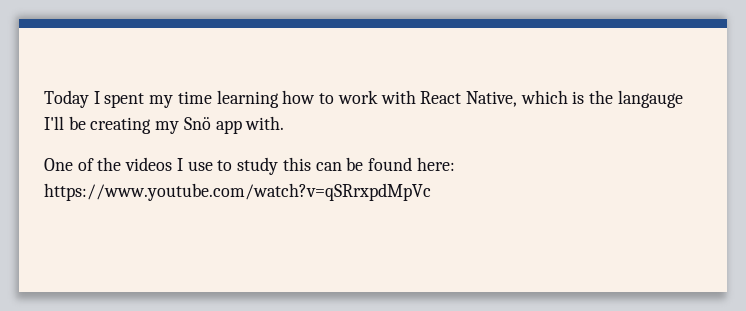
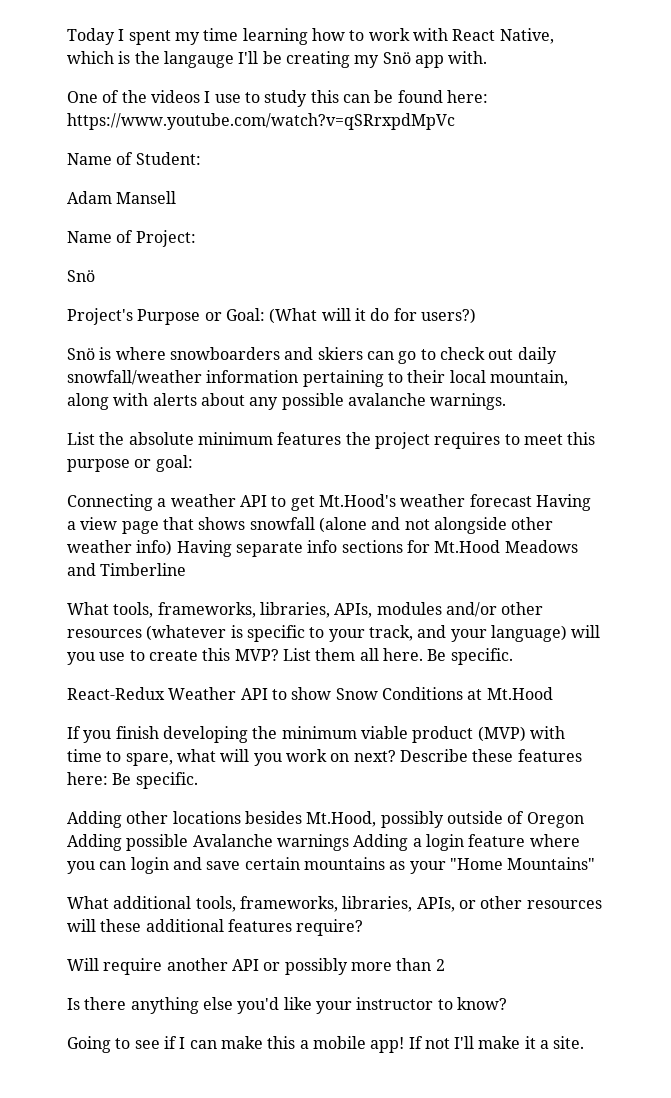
(431, 192) none -> [67,152,201,165] [67,191,177,204] [67,230,196,247] [67,270,95,282] [67,308,476,325] [67,347,557,364] [67,370,568,387] [67,393,507,410] [67,432,596,449] [67,455,193,472] [67,494,591,511] [67,517,554,534] [67,540,578,557] [67,563,187,576] [67,602,544,618] [67,625,601,642] [67,648,513,665] [67,687,553,700] [67,726,565,743] [67,749,582,766] [67,772,198,789] [67,811,584,828] [67,834,580,851] [67,857,596,874] [67,896,602,912] [67,919,364,936] [67,958,445,975] [67,997,507,1014] [67,1036,585,1053] // Name of Student: // Adam Mansell // Name of Project: // Snö // Project's Purpose or Goal: (What will it do for users?) // Snö is where snowboarders and skiers can go to check out daily snowfall/weather information pertaining to their local mountain, along with alerts about any possible avalanche warnings. // List the absolute minimum features the project requires to meet this purpose or goal: // Connecting a weather API to get Mt.Hood's weather forecast Having a view page that shows snowfall (alone and not alongside other weather info) Having separate info sections for Mt.Hood Meadows and Timberline // What tools, frameworks, libraries, APIs, modules and/or other resources (whatever is specific to your track, and your language) will you use to create this MVP? List them all here. Be specific. // React-Redux Weather API to show Snow Conditions at Mt.Hood // If you finish developing the minimum viable product (MVP) with time to spare, what will you work on next? Describe these features here: Be specific. // Adding other locations besides Mt.Hood, possibly outside of Oregon Adding possible Avalanche warnings Adding a login feature where you can login and save certain mountains as your "Home Mountains" // What additional tools, frameworks, libraries, APIs, or other resources will these additional features require? // Will require another API or possibly more than 2 // Is there anything else you'd like your instructor to know? // Going to see if I can make this a mobile app! If not I'll make it a site.

